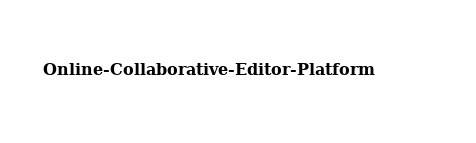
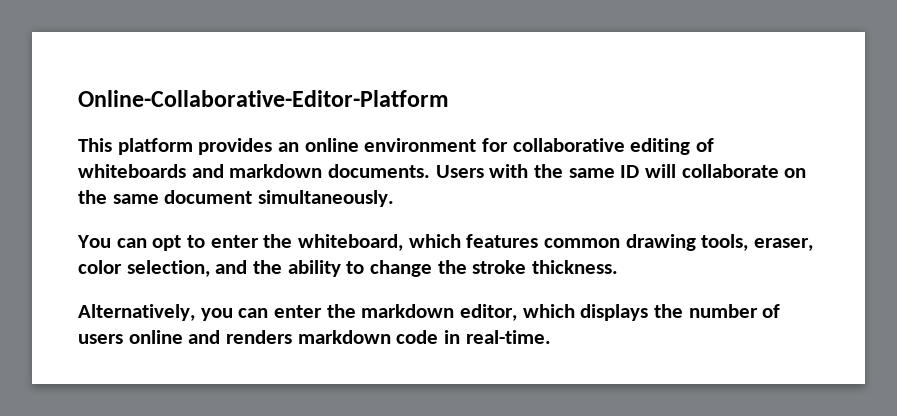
(375, 69) none -> [78,138,715,155] [78,164,807,178] [78,190,395,207] [77,234,814,251] [78,260,619,277] [78,304,781,321] [78,330,551,344] // This platform provides an online environment for collaborative editing of whiteboards and markdown documents. Users with the same ID will collaborate on the same document simultaneously. // You can opt to enter the whiteboard, which features common drawing tools, eraser, color selection, and the ability to change the stroke thickness. // Alternatively, you can enter the markdown editor, which displays the number of users online and renders markdown code in real-time.

